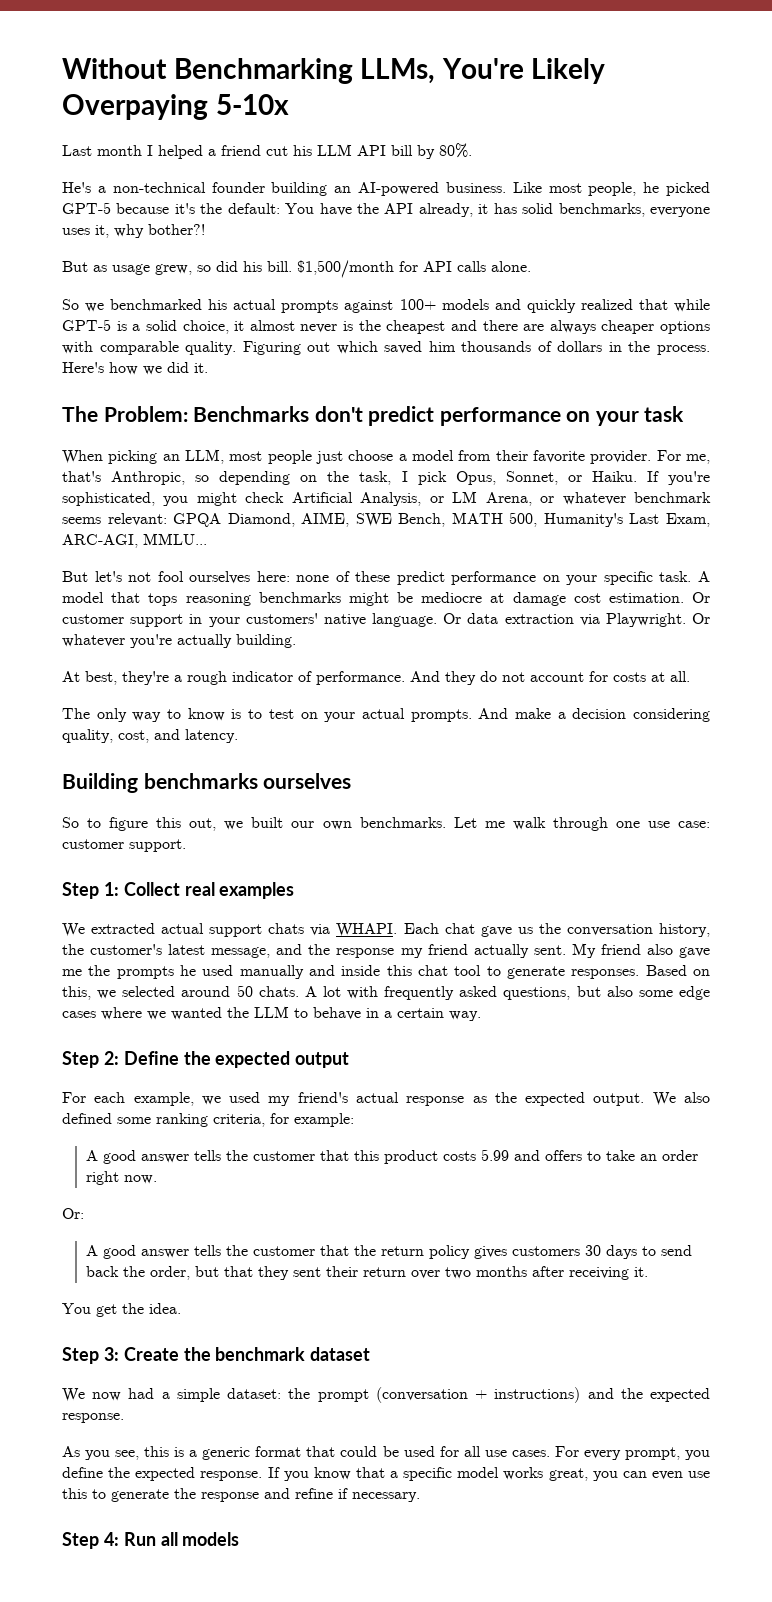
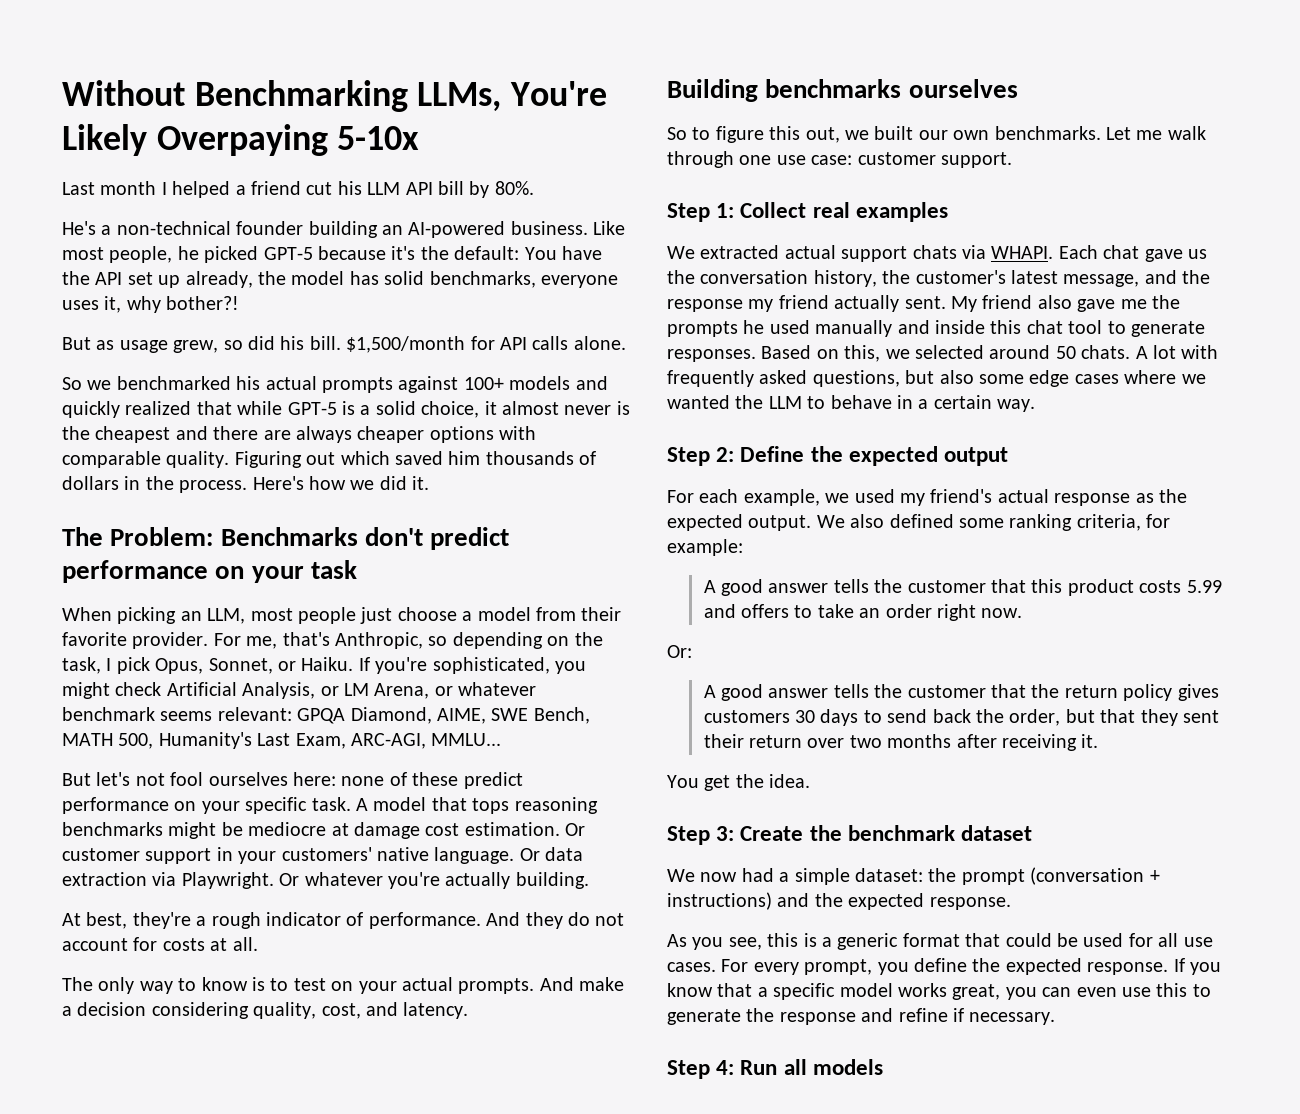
[418,203,489,217] already, it -> [127,271,345,288] set up already, the model

